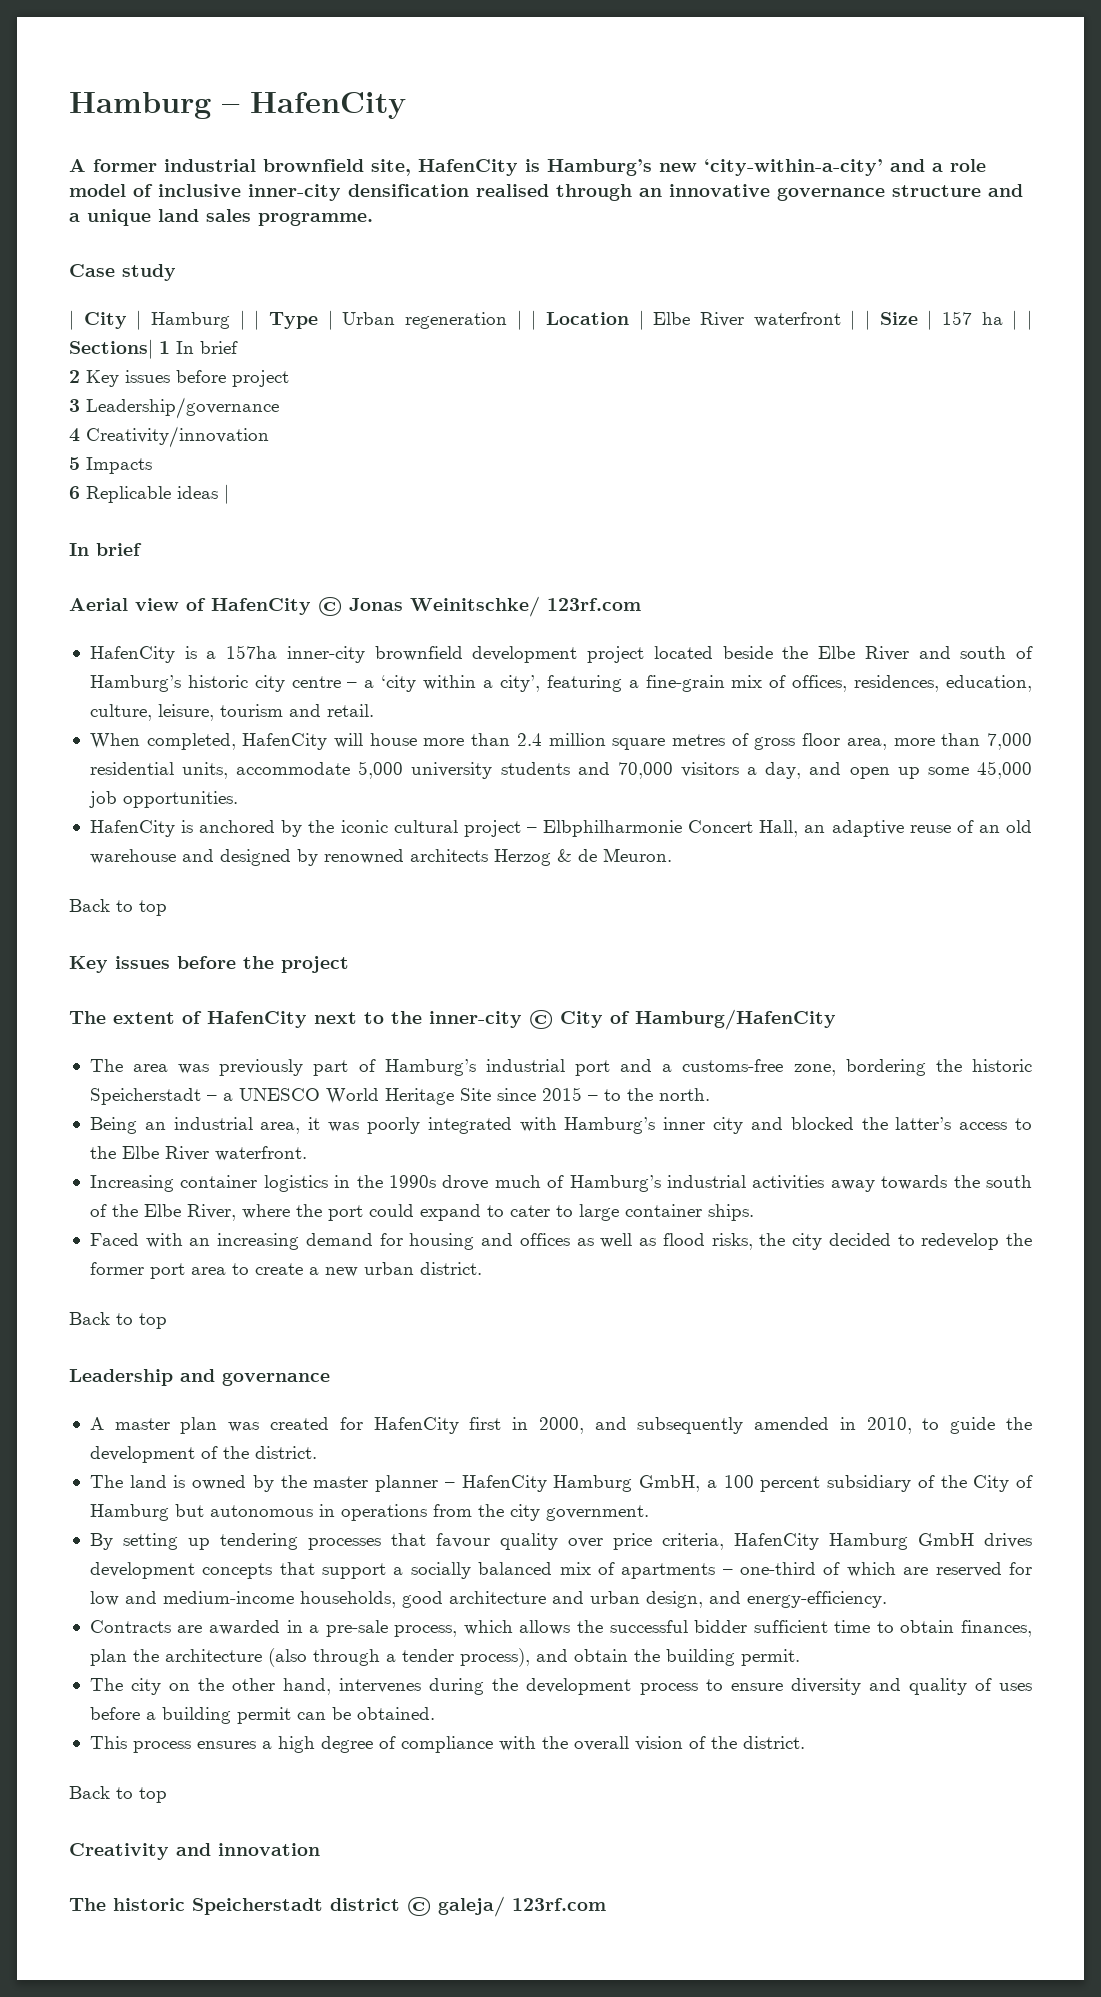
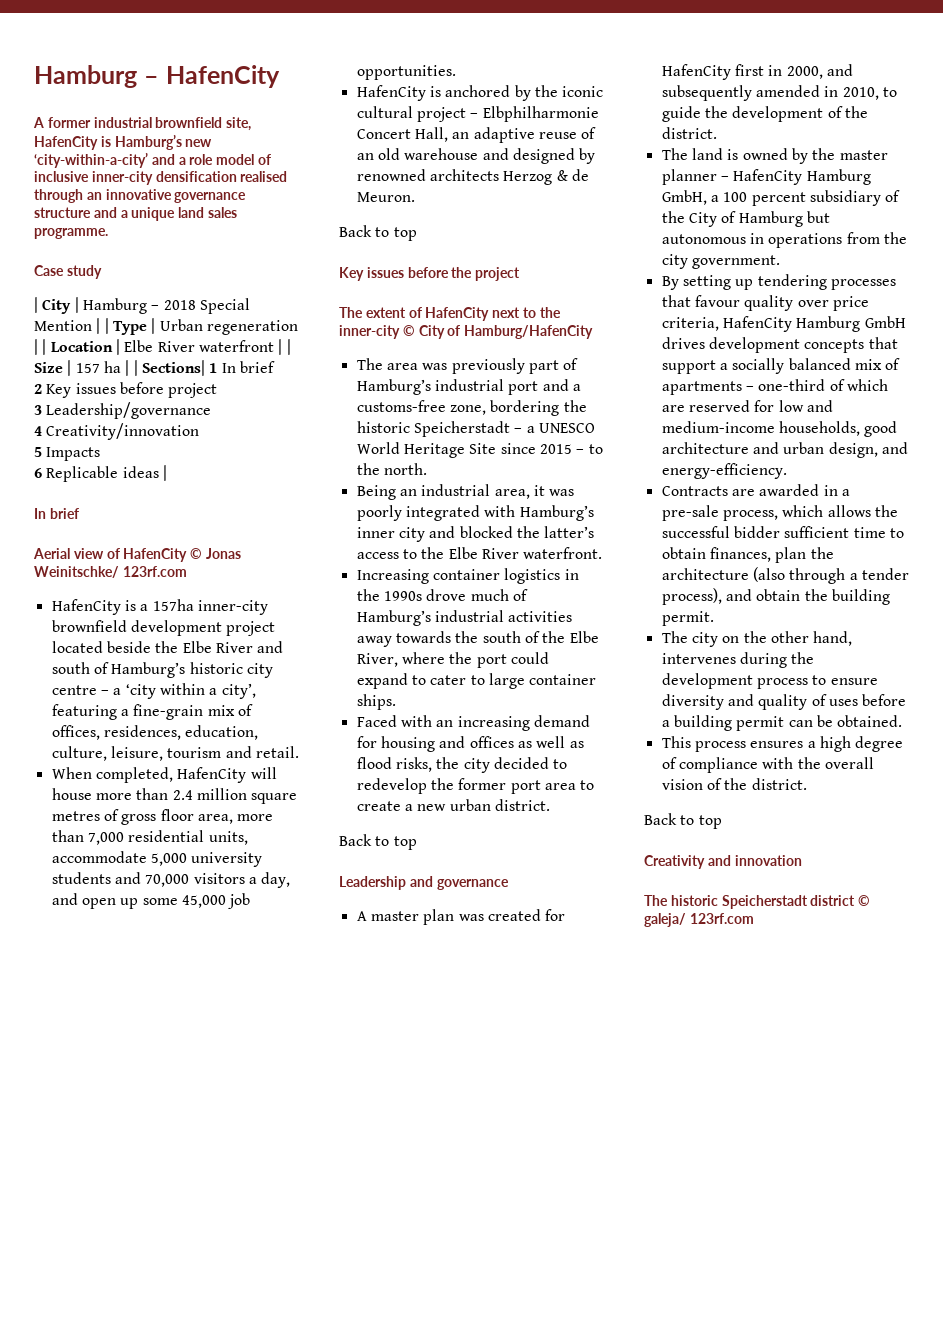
(230, 320) none -> [151,298,250,314] [34,320,92,331] – 2018 Special Mention

